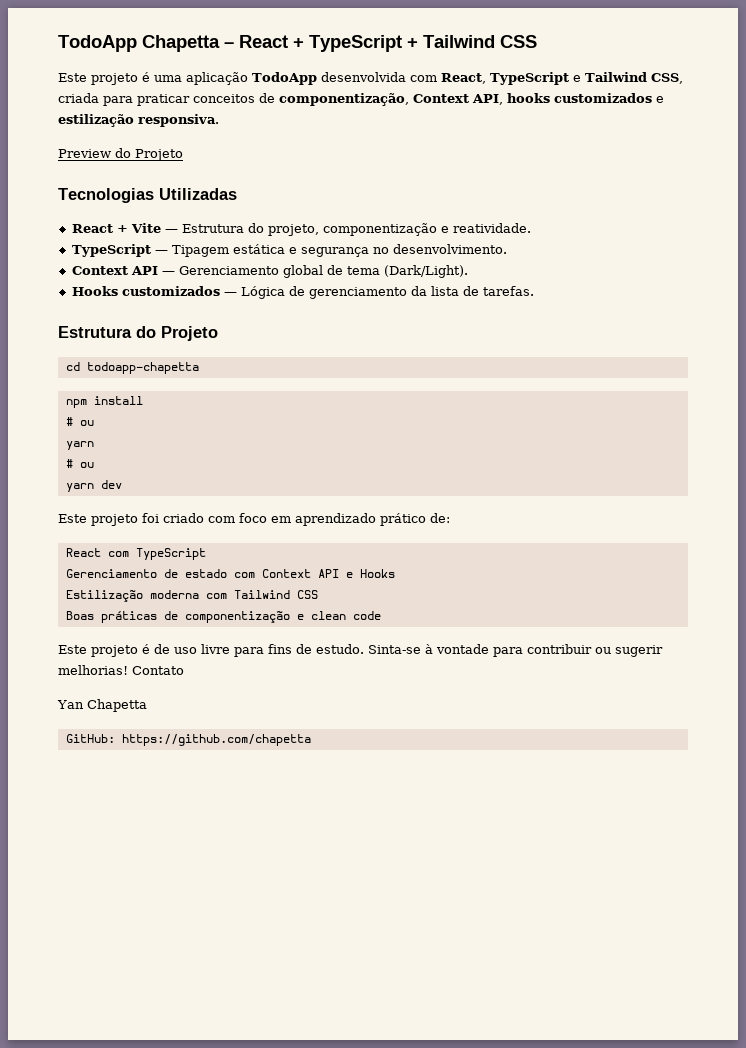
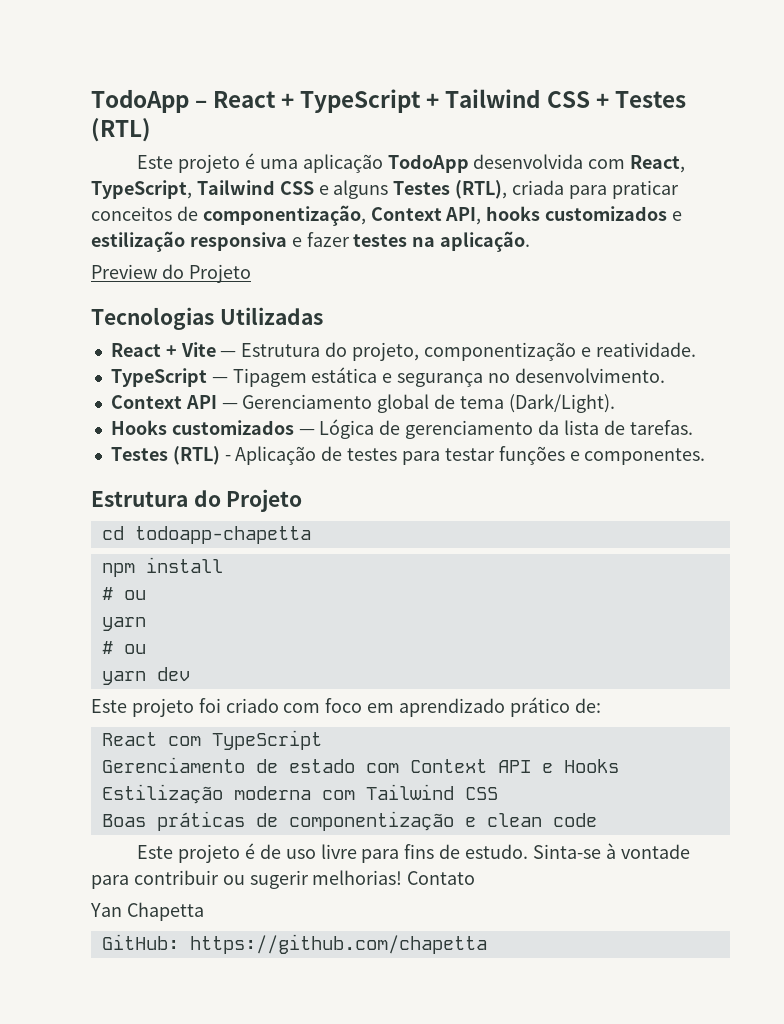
[58,35,220,52] TodoApp Chapetta -> [91,89,189,113] TodoApp
(537, 41) none -> [595,91,686,108] [91,118,151,142] + Testes (RTL)
[489,72,683,85] TypeScript e Tailwind CSS, -> [91,180,508,199] TypeScript, Tailwind CSS e alguns Testes (RTL),
[138,114,219,127] responsiva. -> [189,231,531,252] responsiva e fazer testes na aplicação.
(534, 291) none -> [110,446,706,465] // Testes (RTL) - Aplicação de testes para testar funções e componentes.

